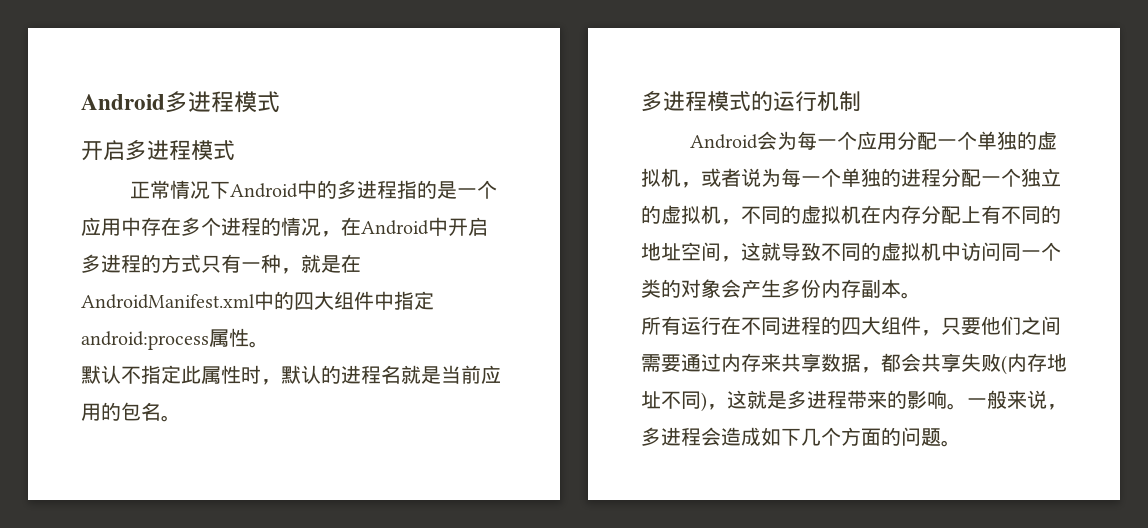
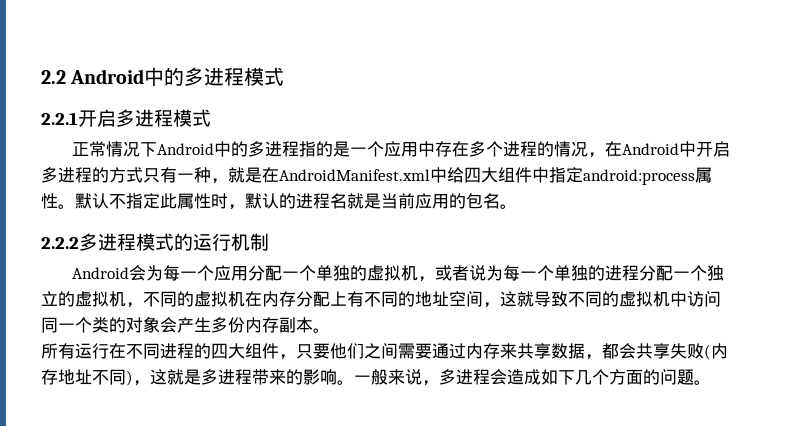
[81,91,280,113] Android多进程模式 // -> [41,67,285,86] [41,112,78,125] 2.2 Android中的多进程模式 // 2.2.1
[274,291,294,310] 的 -> [447,167,464,183] 给
(269, 344) // -> (75, 206) none
(181, 418) none -> [41,237,79,249] 2.2.2

